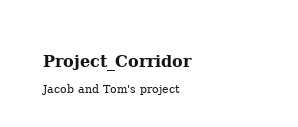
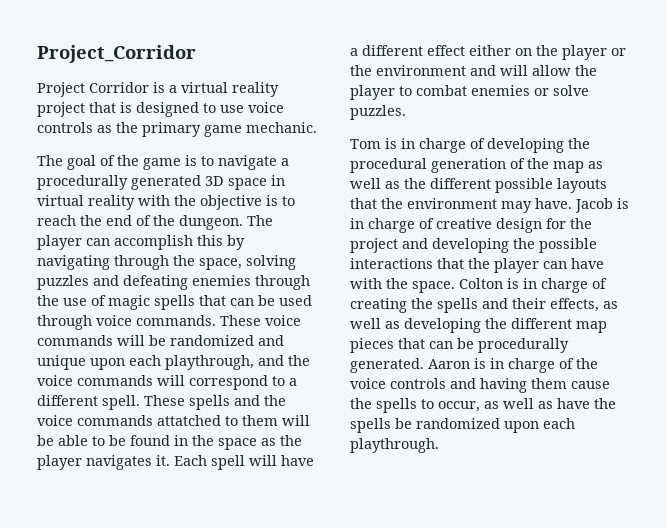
[42,84,180,95] Jacob and Tom's project -> [37,82,279,97] [37,102,284,117] [37,122,317,137] [37,155,289,170] [37,175,285,190] [37,195,295,210] [37,215,273,230] [37,235,245,250] [37,255,296,270] [37,275,310,290] [37,295,312,310] [37,315,301,330] [37,335,284,346] [37,355,310,370] [37,375,297,390] [37,395,286,410] [37,415,310,426] [37,435,302,450] [37,455,314,470] [350,45,626,60] [350,65,597,76] [350,85,589,100] [350,105,406,120] [350,138,590,153] [350,158,603,173] [350,178,607,193] [350,198,629,213] [350,218,592,233] [350,238,597,253] [350,258,604,273] [350,278,607,293] [350,298,618,313] [350,318,607,333] [350,338,569,353] [350,358,598,373] [350,378,610,393] [350,398,616,413] [350,418,575,433] [350,438,439,453] Project Corridor is a virtual reality project that is designed to use voice controls as the primary game mechanic. // The goal of the game is to navigate a procedurally generated 3D space in virtual reality with the objective is to reach the end of the dungeon. The player can accomplish this by navigating through the space, solving puzzles and defeating enemies through the use of magic spells that can be used through voice commands. These voice commands will be randomized and unique upon each playthrough, and the voice commands will correspond to a different spell. These spells and the voice commands attatched to them will be able to be found in the space as the player navigates it. Each spell will have a different effect either on the player or the environment and will allow the player to combat enemies or solve puzzles. // Tom is in charge of developing the procedural generation of the map as well as the different possible layouts that the environment may have. Jacob is in charge of creative design for the project and developing the possible interactions that the player can have with the space. Colton is in charge of creating the spells and their effects, as well as developing the different map pieces that can be procedurally generated. Aaron is in charge of the voice controls and having them cause the spells to occur, as well as have the spells be randomized upon each playthrough.

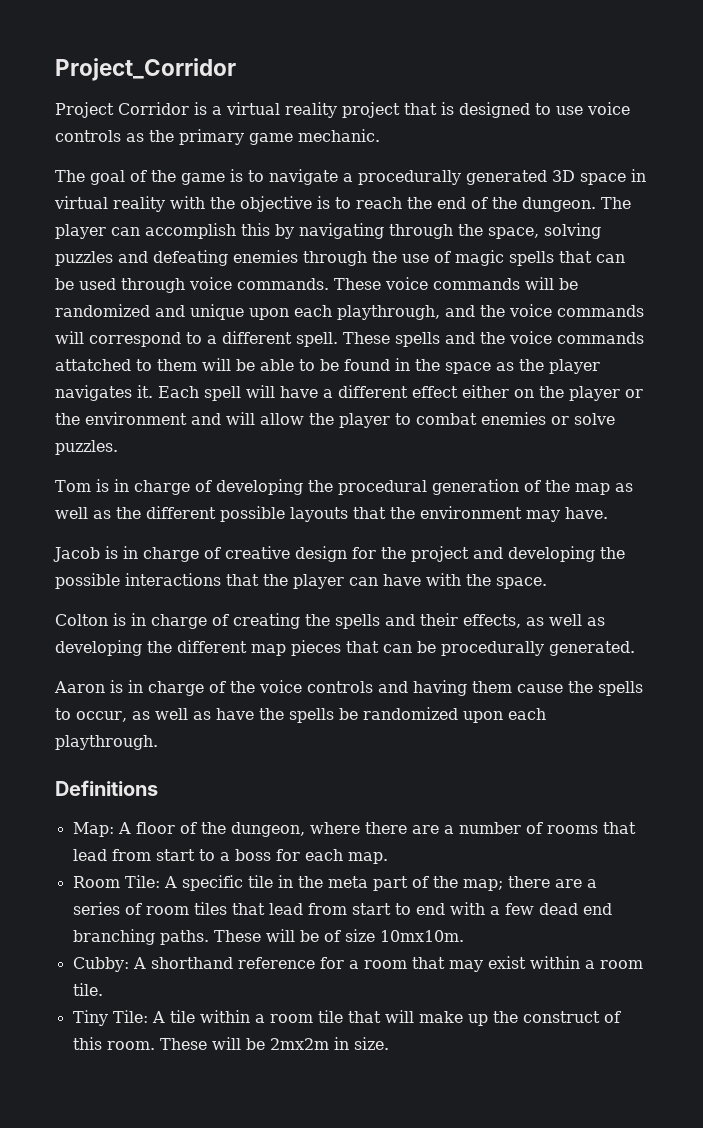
(572, 203) none -> (608, 513) //
(455, 287) none -> (547, 583) //
(424, 365) none -> (635, 648) //
(439, 445) none -> [55,780,158,796] [72,822,636,837] [72,849,388,864] [72,875,597,891] [72,902,612,915] [72,929,464,945] [72,956,643,972] [72,983,103,996] [72,1010,621,1026] [72,1037,389,1050] // Definitions // Map: A floor of the dungeon, where there are a number of rooms that lead from start to a boss for each map. // Room Tile: A specific tile in the meta part of the map; there are a series of room tiles that lead from start to end with a few dead end branching paths. These will be of size 10mx10m. // Cubby: A shorthand reference for a room that may exist within a room tile. // Tiny Tile: A tile within a room tile that will make up the construct of this room. These will be 2mx2m in size.

